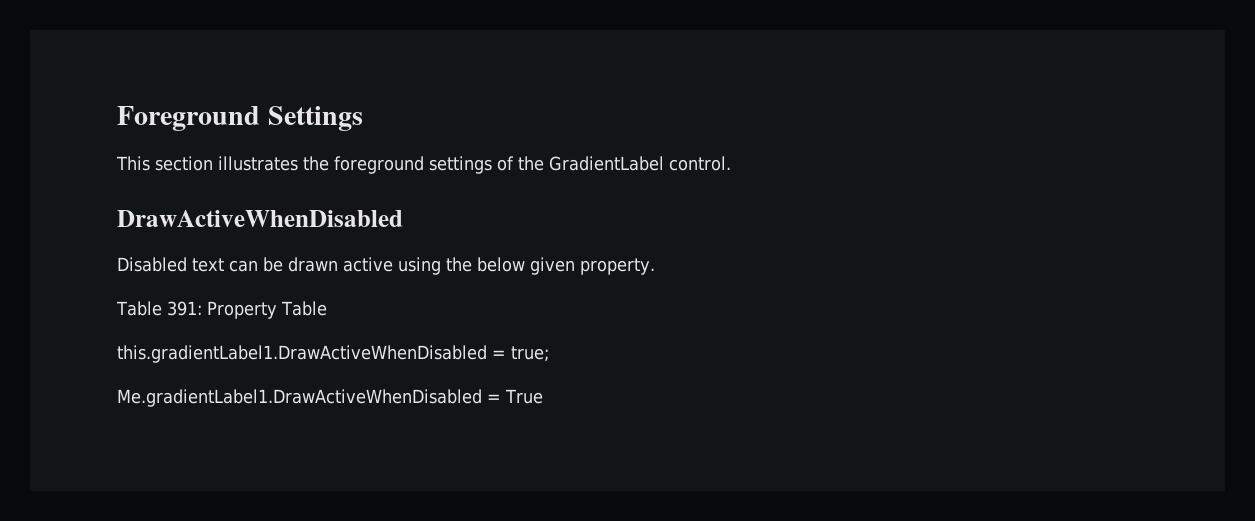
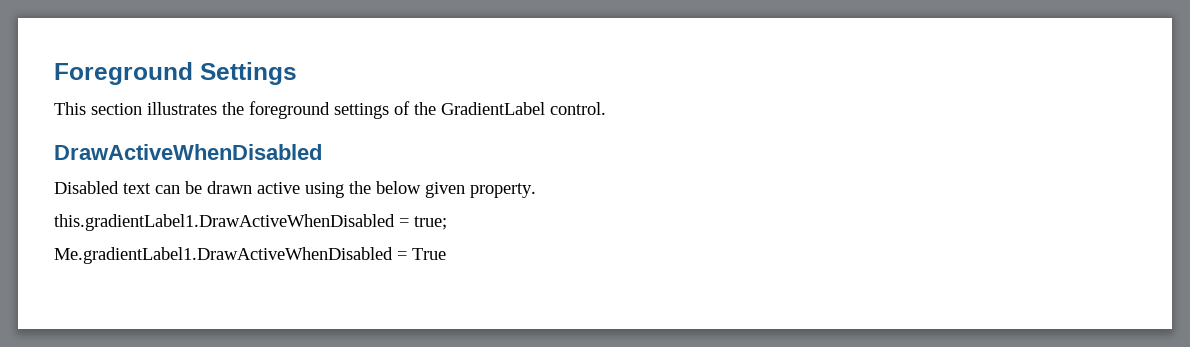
[116,301,327,319] // Table 391: Property Table -> (536, 190) none

